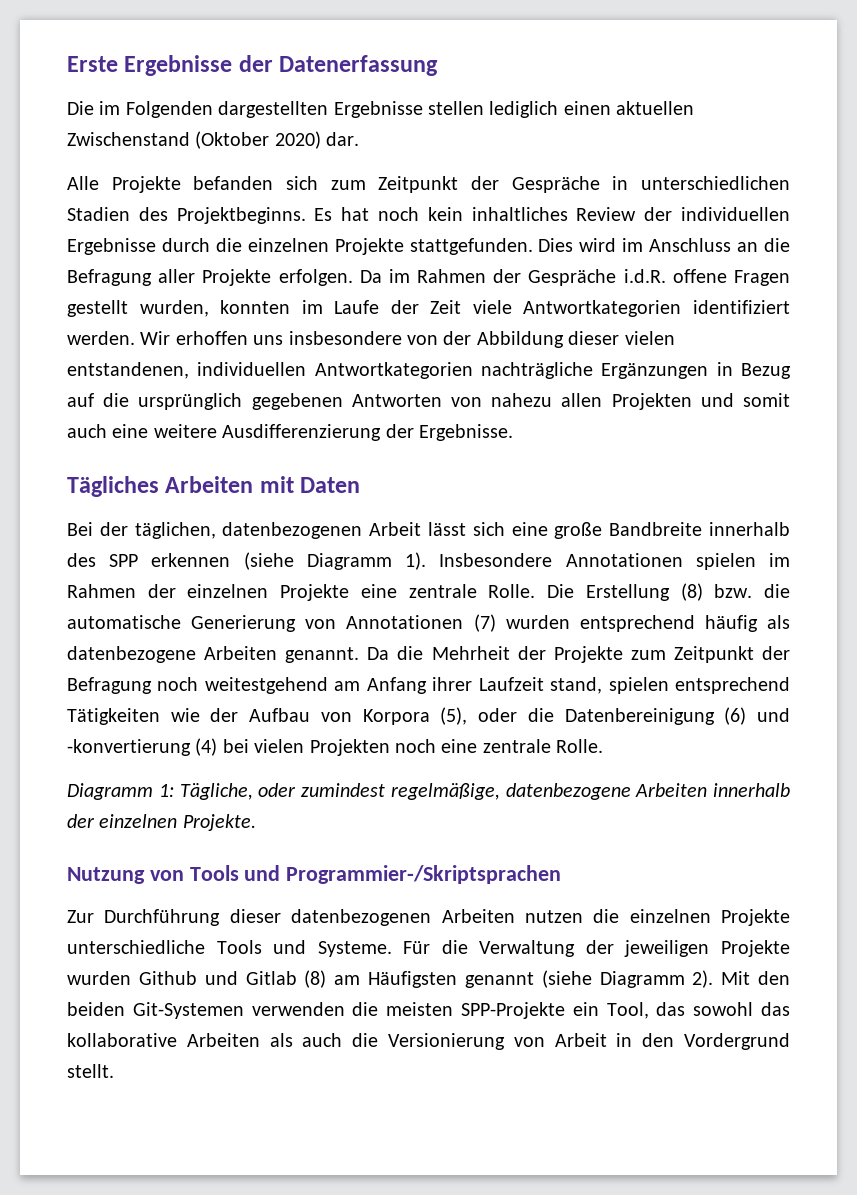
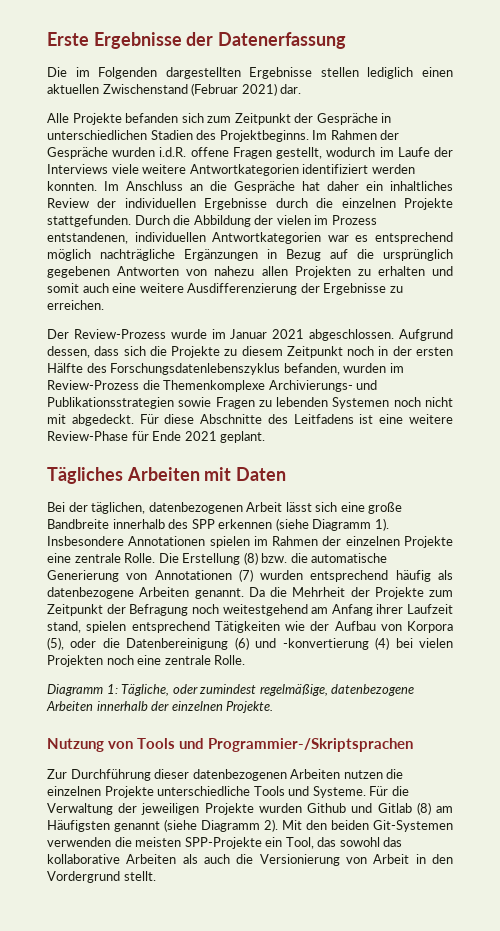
[195,131,321,149] (Oktober 2020) -> [191,83,277,96] (Februar 2021)
[314,207,463,221] Es hat noch kein -> [312,130,400,140] [47,147,454,159] [47,164,415,176] [47,181,383,193] Im Rahmen der Gespräche wurden i.d.R. offene Fragen gestellt, wodurch im Laufe der Interviews viele weitere Antwortkategorien identifiziert werden konnten. Im Anschluss an die Gespräche hat daher ein
[538,238,790,252] [67,269,790,286] [67,300,790,317] [67,331,675,348] [67,362,473,379] Dies wird im Anschluss an die Befragung aller Projekte erfolgen. Da im Rahmen der Gespräche i.d.R. offene Fragen gestellt wurden, konnten im Laufe der Zeit viele Antwortkategorien identifiziert werden. Wir erhoffen uns insbesondere von der Abbildung dieser vielen entstandenen, individuellen Antwortkategorien -> [134,215,377,227] [47,232,454,244] [47,249,91,261] Durch die Abbildung der vielen im Prozess entstandenen, individuellen Antwortkategorien war es entsprechend möglich
(692, 401) none -> [357,266,425,276] zu erhalten
[419,424,513,441] Ergebnisse. -> [323,283,403,295] [47,300,104,310] [47,329,453,341] [47,346,453,358] [47,363,404,375] [47,380,378,392] [47,397,453,409] [47,414,453,426] [47,431,266,443] Ergebnisse zu erreichen. // Der Review-Prozess wurde im Januar 2021 abgeschlossen. Aufgrund dessen, dass sich die Projekte zu diesem Zeitpunkt noch in der ersten Hälfte des Forschungsdatenlebenszyklus befanden, wurden im Review-Prozess die Themenkomplexe Archivierungs- und Publikationsstrategien sowie Fragen zu lebenden Systemen noch nicht mit abgedeckt. Für diese Abschnitte des Leitfadens ist eine weitere Review-Phase für Ende 2021 geplant.

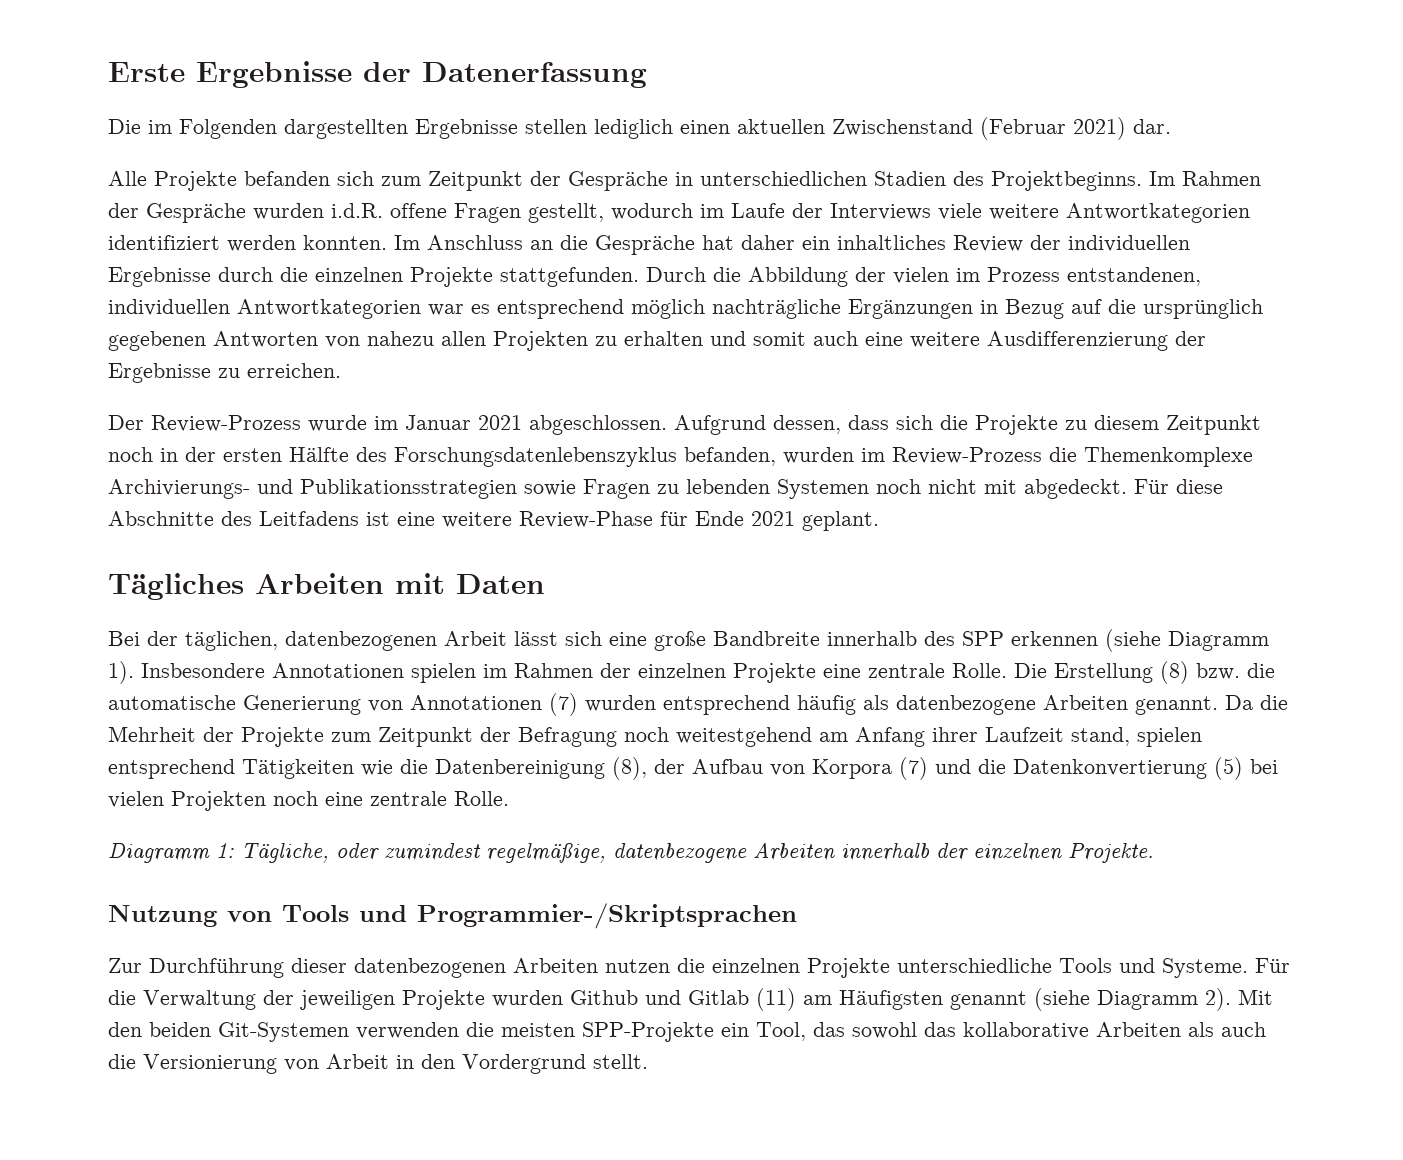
(305, 626) none -> [400,757,647,780] die Datenbereinigung (8),
[47,637,390,650] (5), oder die Datenbereinigung (6) und -konvertierung (4) -> [899,757,1243,780] (7) und die Datenkonvertierung (5)
[416,802,431,815] (8) -> [756,988,796,1011] (11)

